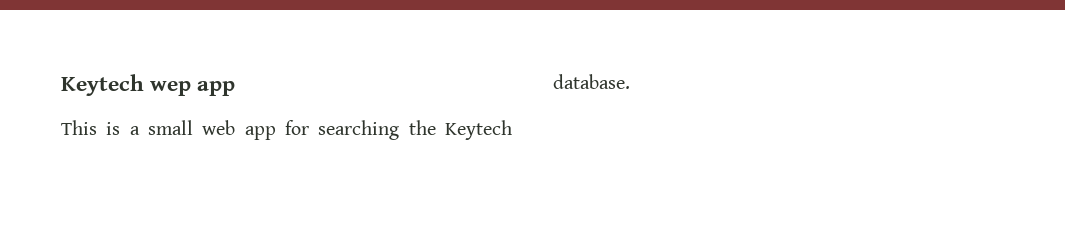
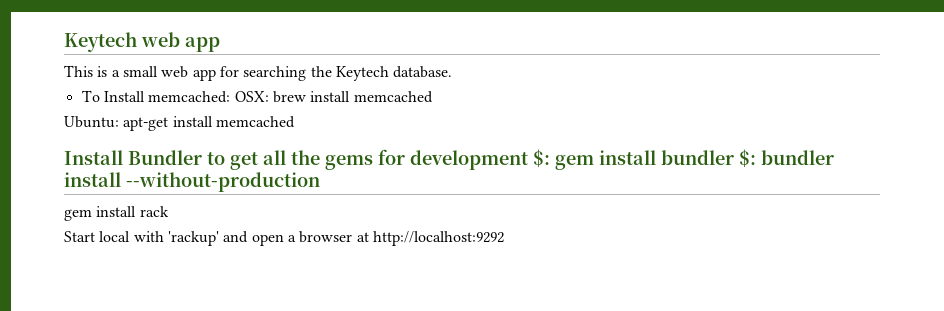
[61,74,192,96] Keytech wep -> [64,32,180,52] Keytech web
(630, 81) none -> [81,90,433,103] [64,116,295,131] [64,149,834,170] [64,172,320,192] [64,206,169,221] [64,231,504,246] // To Install memcached: OSX: brew install memcached // Ubuntu: apt-get install memcached // Install Bundler to get all the gems for development $: gem install bundler $: bundler install --without-production // gem install rack // Start local with 'rackup' and open a browser at http://localhost:9292

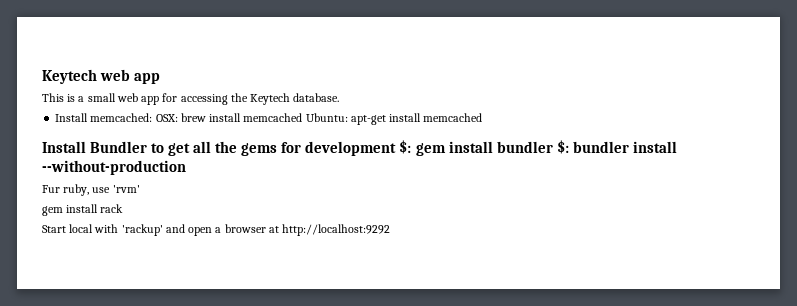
[243,66,307,81] searching -> [180,94,228,105] accessing
[81,90,100,102] To -> (340, 97) none
(433, 97) // -> (303, 117) none
(320, 182) none -> [42,184,140,196] // Fur ruby, use 'rvm'

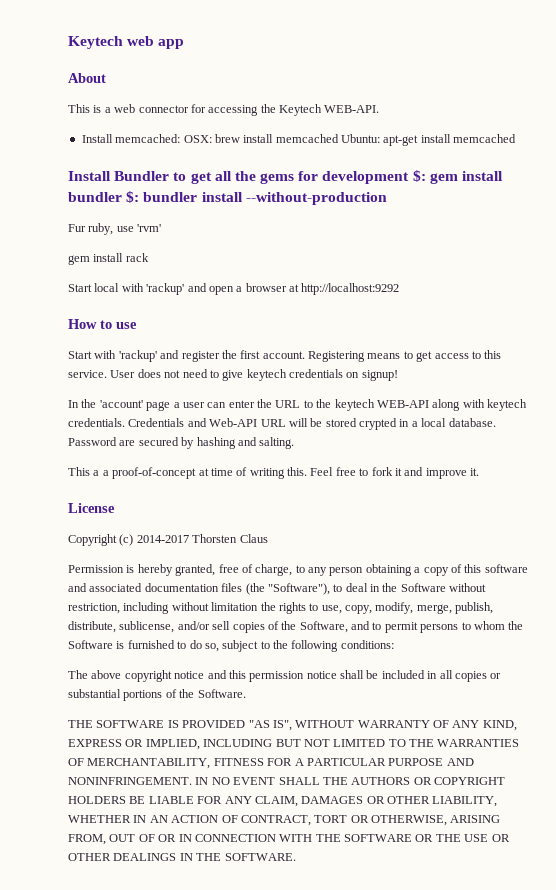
(161, 78) none -> [68,73,106,83] // About
[87,93,160,105] small web app -> [114,104,189,113] web connector
[293,93,340,102] database. -> [324,105,380,113] WEB-API.
(391, 230) none -> [68,319,137,329] [68,350,502,362] [68,369,398,381] [68,399,527,411] [68,418,496,430] [68,437,295,449] [68,467,479,479] [68,503,115,513] [68,534,268,546] [68,564,528,576] [68,583,487,595] [68,602,494,614] [68,621,524,633] [68,640,394,652] [68,670,502,682] [68,689,246,701] [68,720,517,731] [68,739,520,750] [68,758,474,769] [68,777,505,785] [68,796,498,807] [68,815,501,826] [68,834,510,845] [68,853,296,861] // How to use // Start with 'rackup' and register the first account. Registering means to get access to this service. User does not need to give keytech credentials on signup! // In the 'account' page a user can enter the URL to the keytech WEB-API along with keytech credentials. Credentials and Web-API URL will be stored crypted in a local database. Password are secured by hashing and salting. // This a a proof-of-concept at time of writing this. Feel free to fork it and improve it. // License // Copyright (c) 2014-2017 Thorsten Claus // Permission is hereby granted, free of charge, to any person obtaining a copy of this software and associated documentation files (the "Software"), to deal in the Software without restriction, including without limitation the rights to use, copy, modify, merge, publish, distribute, sublicense, and/or sell copies of the Software, and to permit persons to whom the Software is furnished to do so, subject to the following conditions: // The above copyright notice and this permission notice shall be included in all copies or substantial portions of the Software. // THE SOFTWARE IS PROVIDED "AS IS", WITHOUT WARRANTY OF ANY KIND, EXPRESS OR IMPLIED, INCLUDING BUT NOT LIMITED TO THE WARRANTIES OF MERCHANTABILITY, FITNESS FOR A PARTICULAR PURPOSE AND NONINFRINGEMENT. IN NO EVENT SHALL THE AUTHORS OR COPYRIGHT HOLDERS BE LIABLE FOR ANY CLAIM, DAMAGES OR OTHER LIABILITY, WHETHER IN AN ACTION OF CONTRACT, TORT OR OTHERWISE, ARISING FROM, OUT OF OR IN CONNECTION WITH THE SOFTWARE OR THE USE OR OTHER DEALINGS IN THE SOFTWARE.

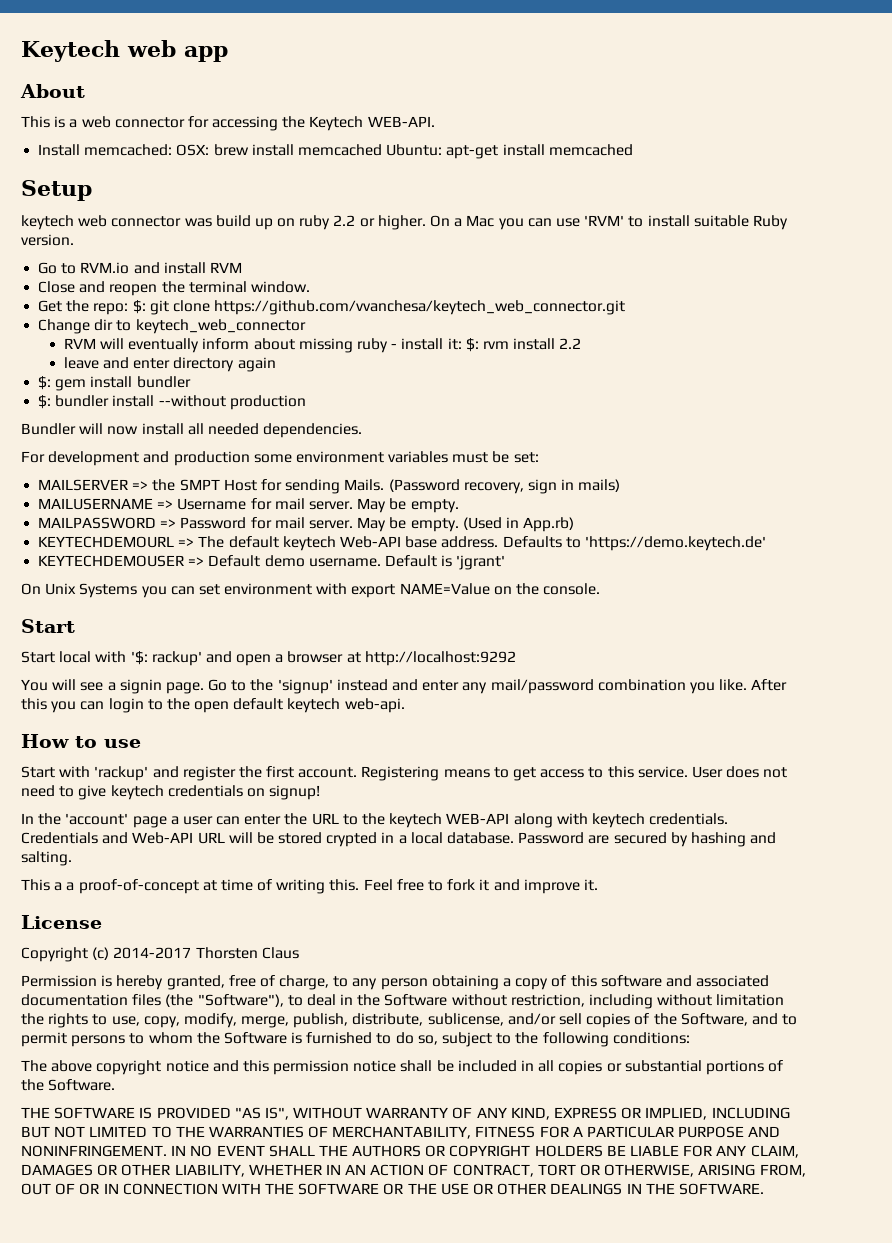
[68,171,410,184] Install Bundler to get all the gems for development -> [21,180,92,201] [21,215,788,230] [21,234,74,246] [38,262,242,274] [38,281,310,296] [38,300,626,315] [38,319,306,334] [63,338,582,353] [63,357,276,372] Setup // keytech web connector was build up on ruby 2.2 or higher. On a Mac you can use 'RVM' to install suitable Ruby version. // Go to RVM.io and install RVM // Close and reopen the terminal window. // Get the repo: $: git clone https://github.com/vvanchesa/keytech_web_connector.git // Change dir to keytech_web_connector // RVM will eventually inform about missing ruby - install it: $: rvm install 2.2 // leave and enter directory again //
(122, 197) none -> (191, 382) //
[245,192,387,205] [68,223,162,235] [68,253,149,265] --without-production // Fur ruby, use 'rvm' // gem install rack -> [158,395,306,410] [21,423,363,438] [21,451,539,466] [38,479,621,494] [38,498,459,513] [38,517,575,532] [38,536,766,551] [38,555,506,570] [21,583,601,598] [21,619,75,633] --without production // Bundler will now install all needed dependencies. // For development and production some environment variables must be set: // MAILSERVER => the SMPT Host for sending Mails. (Password recovery, sign in mails) // MAILUSERNAME => Username for mail server. May be empty. // MAILPASSWORD => Password for mail server. May be empty. (Used in App.rb) // KEYTECHDEMOURL => The default keytech Web-API base address. Defaults to 'https://demo.keytech.de' // KEYTECHDEMOUSER => Default demo username. Default is 'jgrant' // On Unix Systems you can set environment with export NAME=Value on the console. // Start
[146,283,185,295] 'rackup' -> [130,651,202,666] '$: rackup'
(400, 289) none -> [21,679,788,694] [21,698,405,713] // You will see a signin page. Go to the 'signup' instead and enter any mail/password combination you like. After this you can login to the open default keytech web-api.

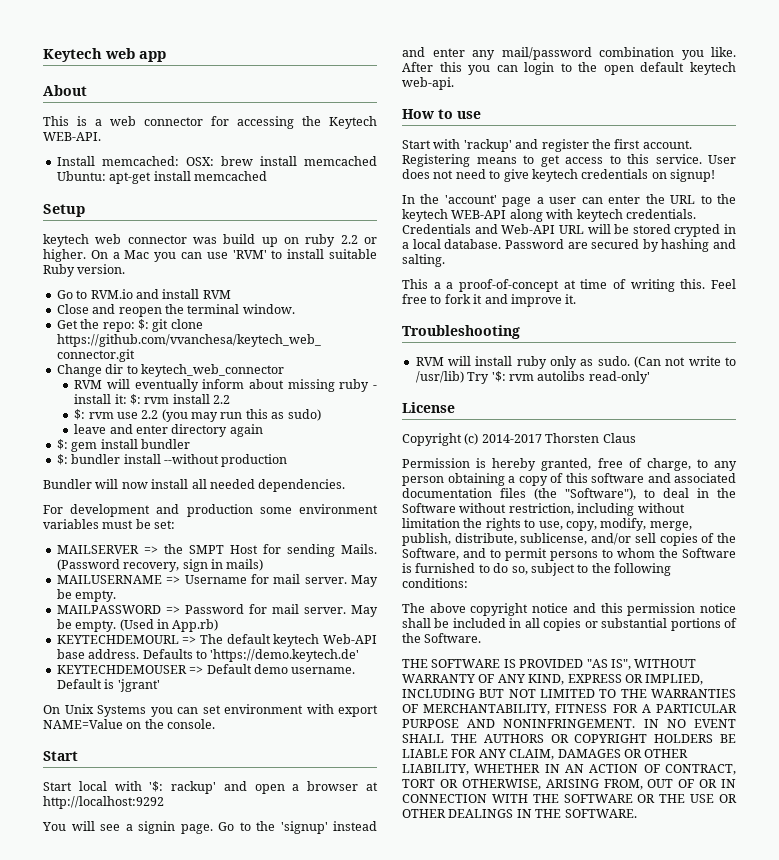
(582, 343) none -> [74,409,321,422] // $: rvm use 2.2 (you may run this as sudo)
(598, 885) none -> [402,325,520,339] [415,356,736,369] [415,371,650,384] // Troubleshooting // RVM will install ruby only as sudo. (Can not write to /usr/lib) Try '$: rvm autolibs read-only'

